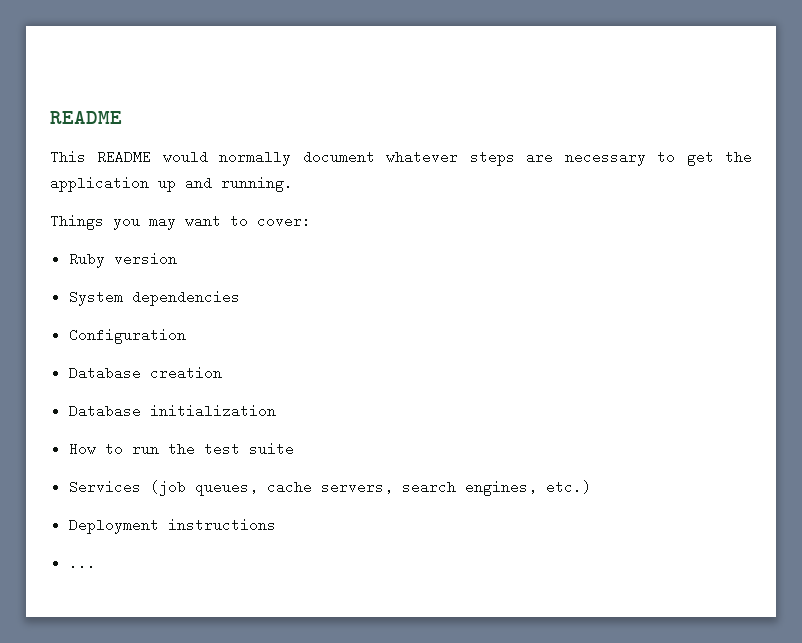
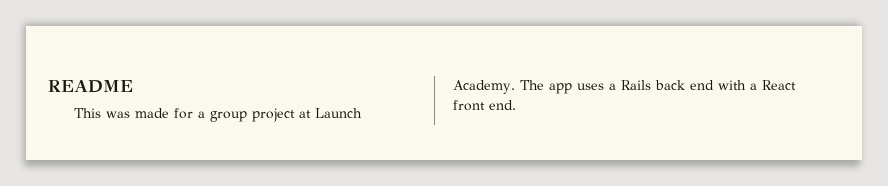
[97,150,753,166] [50,176,293,192] [50,214,311,230] [68,252,177,268] [68,290,240,306] [68,328,186,344] [68,366,222,380] [68,404,276,418] [68,442,294,456] [68,480,591,496] [68,518,276,534] [68,556,96,570] README would normally document whatever steps are necessary to get the application up and running. // Things you may want to cover: // Ruby version // System dependencies // Configuration // Database creation // Database initialization // How to run the test suite // Services (job queues, cache servers, search engines, etc.) // Deployment instructions // ... -> [106,108,363,122] [453,80,796,94] [453,100,516,111] was made for a group project at Launch Academy. The app uses a Rails back end with a React front end.

